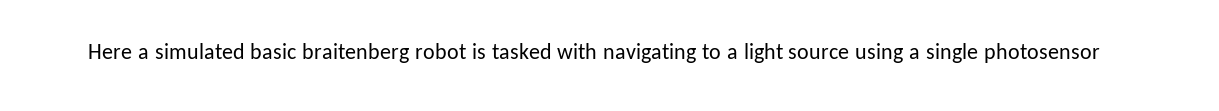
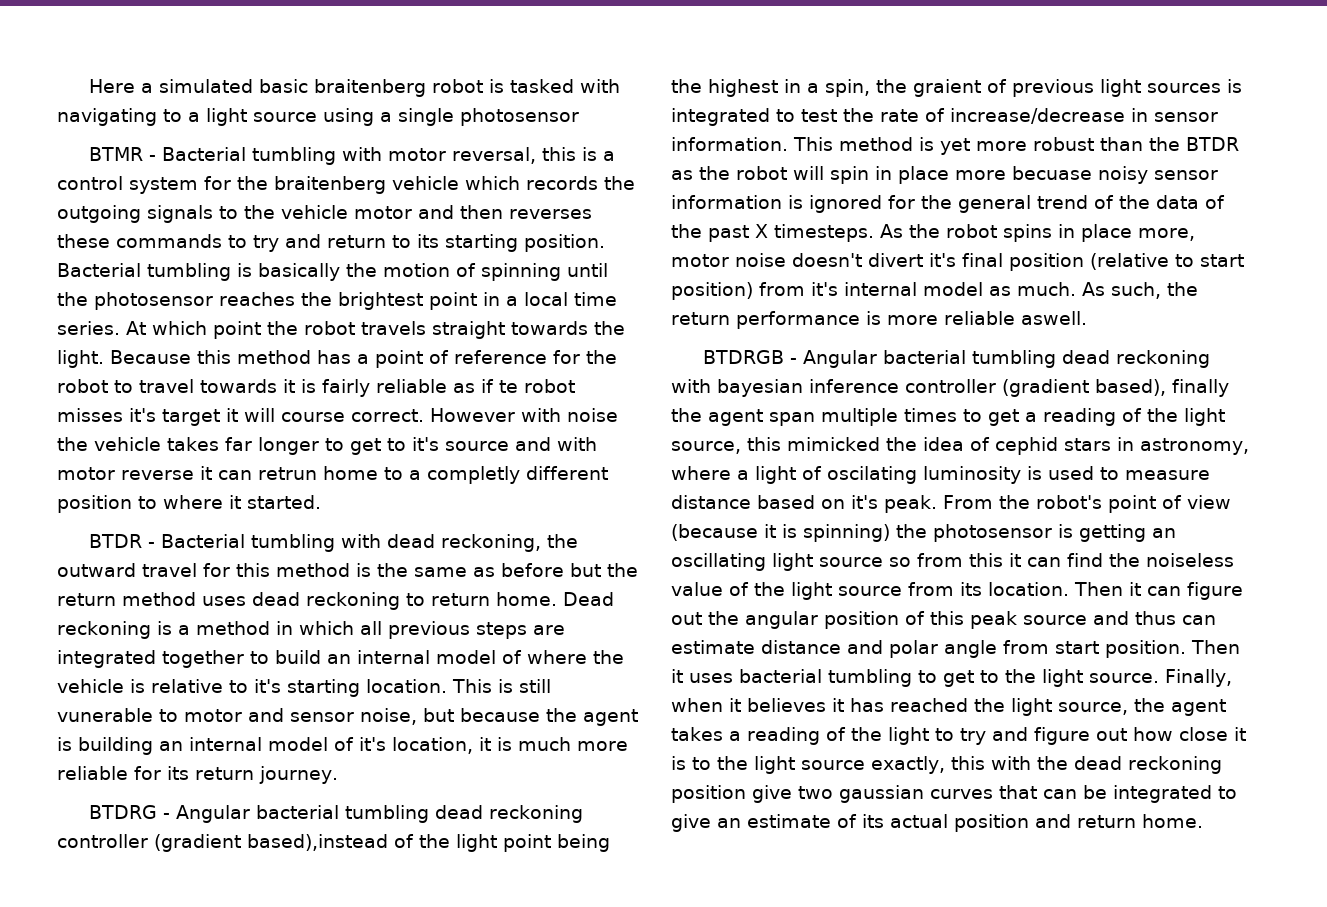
(1100, 53) none -> [88,147,615,165] [57,176,635,194] [57,205,592,223] [57,234,605,252] [57,263,608,281] [57,292,617,310] [57,321,625,339] [57,350,617,368] [57,379,575,397] [57,408,618,426] [57,437,597,455] [57,466,608,484] [57,495,321,513] [88,534,578,552] [57,563,638,577] [57,592,614,610] [57,621,565,639] [57,650,624,668] [57,679,551,697] [57,708,638,726] [57,737,628,755] [57,766,338,784] [88,805,583,823] [57,834,610,852] [671,79,1242,97] [671,108,1218,126] [671,137,1239,155] [671,166,1218,184] [671,195,1225,213] [671,224,1195,242] [671,253,1244,271] [671,282,1198,300] [671,311,1087,329] [702,350,1210,368] [671,379,1229,397] [671,408,1225,426] [671,437,1249,455] [671,466,1210,484] [671,495,1231,513] [671,524,1176,542] [671,553,1234,571] [671,582,1243,600] [671,611,1216,629] [671,640,1240,658] [671,669,1232,687] [671,698,1226,716] [671,727,1246,745] [671,756,1222,774] [671,785,1237,803] [671,814,1203,832] // BTMR - Bacterial tumbling with motor reversal, this is a control system for the braitenberg vehicle which records the outgoing signals to the vehicle motor and then reverses these commands to try and return to its starting position. Bacterial tumbling is basically the motion of spinning until the photosensor reaches the brightest point in a local time series. At which point the robot travels straight towards the light. Because this method has a point of reference for the robot to travel towards it is fairly reliable as if te robot misses it's target it will course correct. However with noise the vehicle takes far longer to get to it's source and with motor reverse it can retrun home to a completly different position to where it started. // BTDR - Bacterial tumbling with dead reckoning, the outward travel for this method is the same as before but the return method uses dead reckoning to return home. Dead reckoning is a method in which all previous steps are integrated together to build an internal model of where the vehicle is relative to it's starting location. This is still vunerable to motor and sensor noise, but because the agent is building an internal model of it's location, it is much more reliable for its return journey. // BTDRG - Angular bacterial tumbling dead reckoning controller (gradient based),instead of the light point being the highest in a spin, the graient of previous light sources is integrated to test the rate of increase/decrease in sensor information. This method is yet more robust than the BTDR as the robot will spin in place more becuase noisy sensor information is ignored for the general trend of the data of the past X timesteps. As the robot spins in place more, motor noise doesn't divert it's final position (relative to start position) from it's internal model as much. As such, the return performance is more reliable aswell. // BTDRGB - Angular bacterial tumbling dead reckoning with bayesian inference controller (gradient based), finally the agent span multiple times to get a reading of the light source, this mimicked the idea of cephid stars in astronomy, where a light of oscilating luminosity is used to measure distance based on it's peak. From the robot's point of view (because it is spinning) the photosensor is getting an oscillating light source so from this it can find the noiseless value of the light source from its location. Then it can figure out the angular position of this peak source and thus can estimate distance and polar angle from start position. Then it uses bacterial tumbling to get to the light source. Finally, when it believes it has reached the light source, the agent takes a reading of the light to try and figure out how close it is to the light source exactly, this with the dead reckoning position give two gaussian curves that can be integrated to give an estimate of its actual position and return home.

